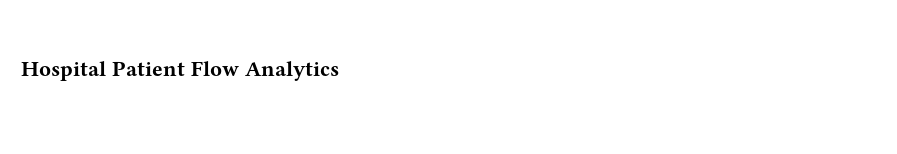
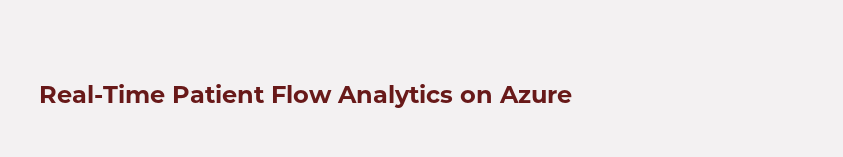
[21,61,106,81] Hospital -> [39,84,165,103] Real-Time
(339, 71) none -> [460,86,572,103] on Azure

